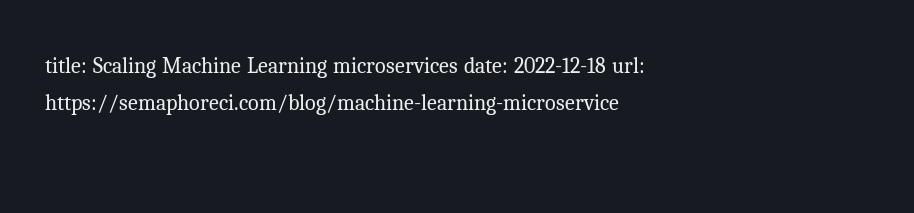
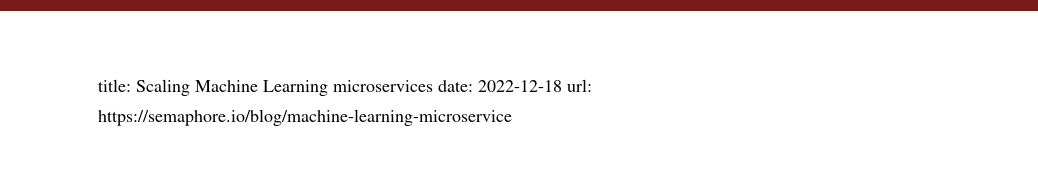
[45,94,619,115] https://semaphoreci.com/blog/machine-learning-microservice -> [98,109,512,126] https://semaphore.io/blog/machine-learning-microservice

